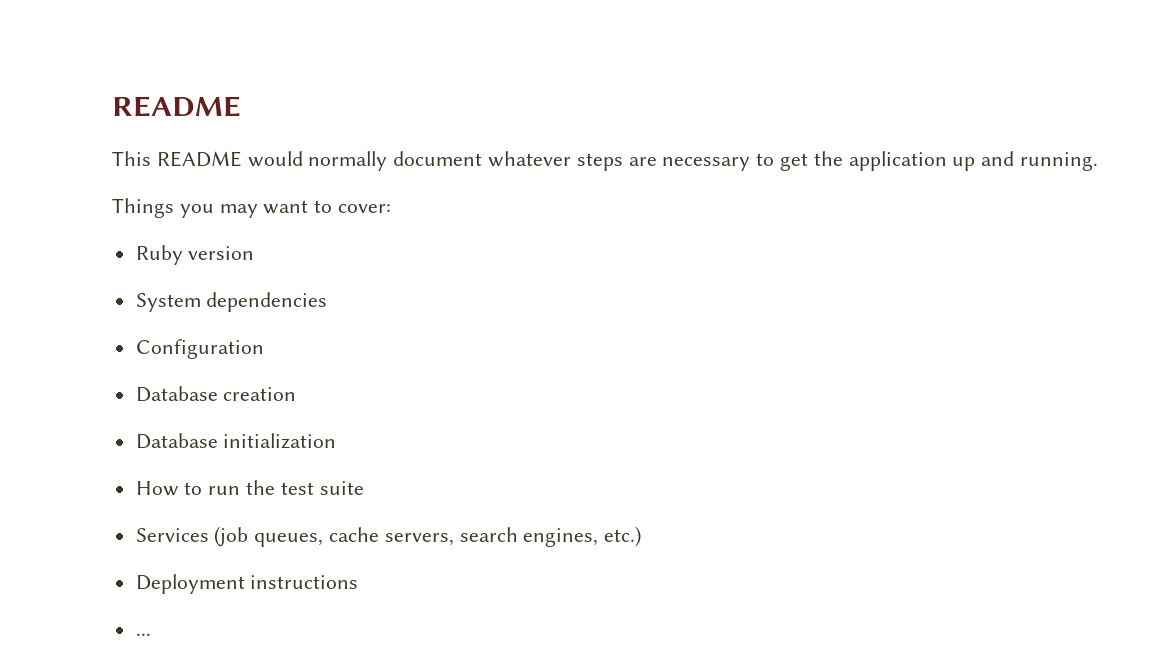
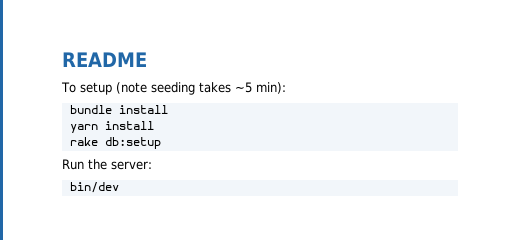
[112,151,1099,171] [112,198,392,218] [135,245,255,265] [135,292,328,312] [135,339,264,359] [135,386,297,402] [135,433,337,449] [135,480,364,496] [135,526,642,547] [135,574,359,594] [135,633,151,636] This README would normally document whatever steps are necessary to get the application up and running. // Things you may want to cover: // Ruby version // System dependencies // Configuration // Database creation // Database initialization // How to run the test suite // Services (job queues, cache servers, search engines, etc.) // Deployment instructions // ... -> [61,82,286,95] [69,105,168,114] [69,121,154,133] [69,137,161,149] [62,159,152,170] [69,182,119,193] To setup (note seeding takes ~5 min): // bundle install // yarn install // rake db:setup // Run the server: // bin/dev

